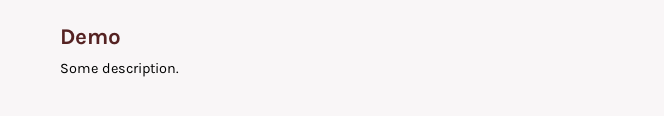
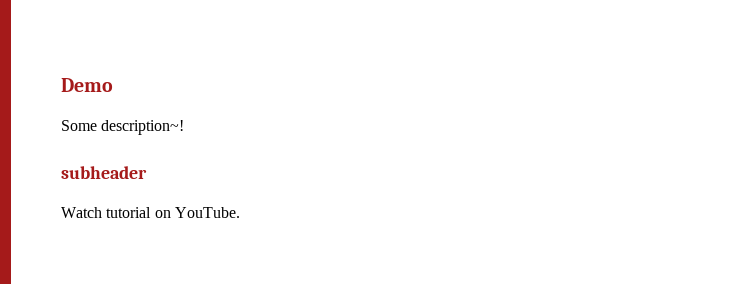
[101,63,179,77] description. -> [101,120,185,135] [61,166,147,179] [61,207,240,218] description~! // subheader // Watch tutorial on YouTube.

